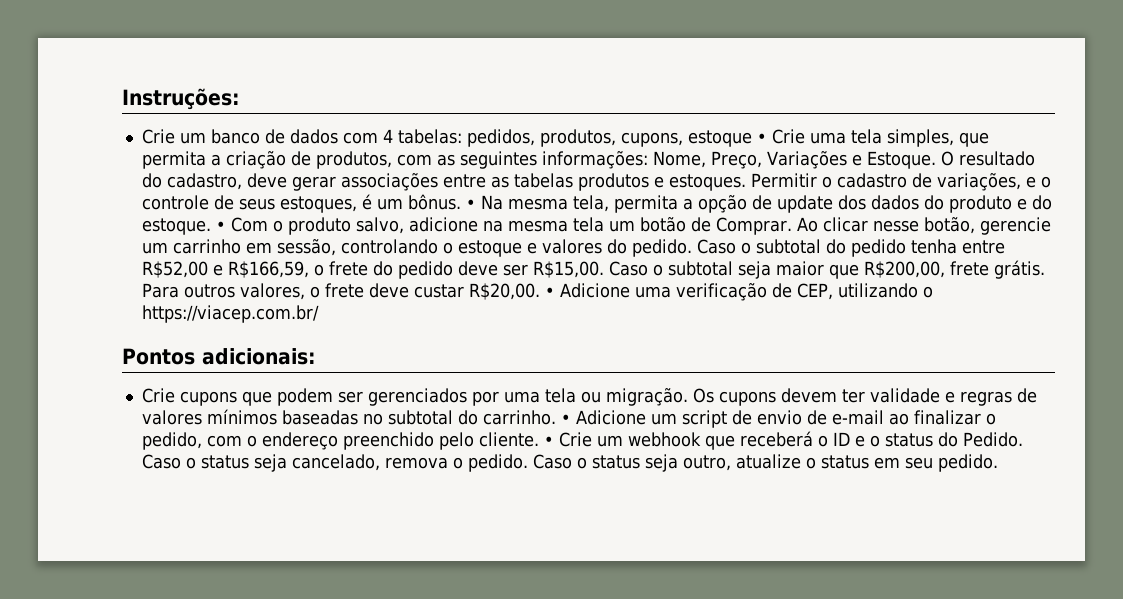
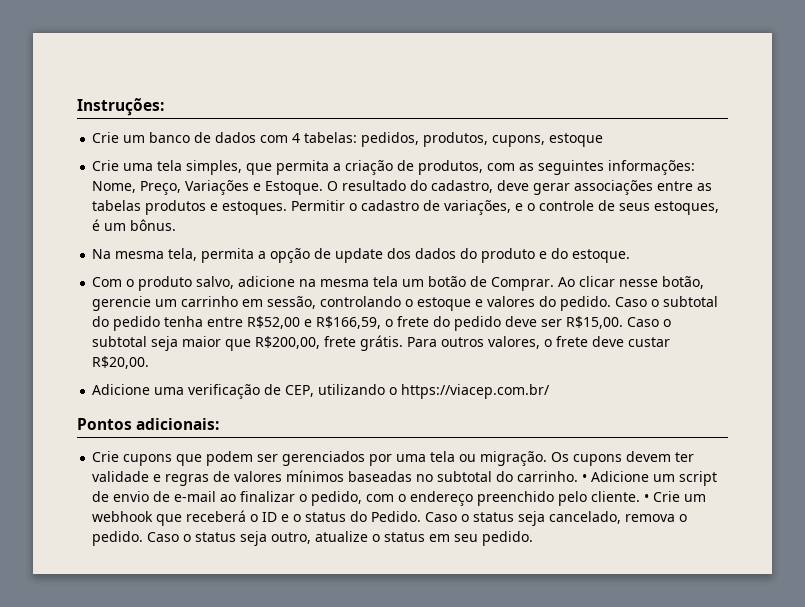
[756,133,767,143] • -> (604, 140) //
[465,199,476,209] • -> (177, 225) //
[215,221,226,231] • -> (631, 256) //
[544,287,555,297] • -> (150, 362) //

